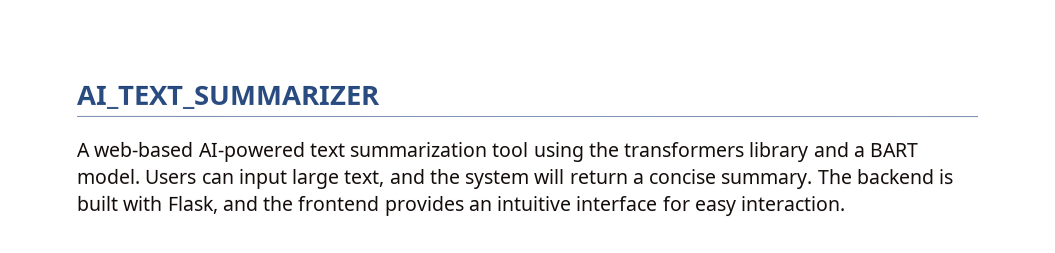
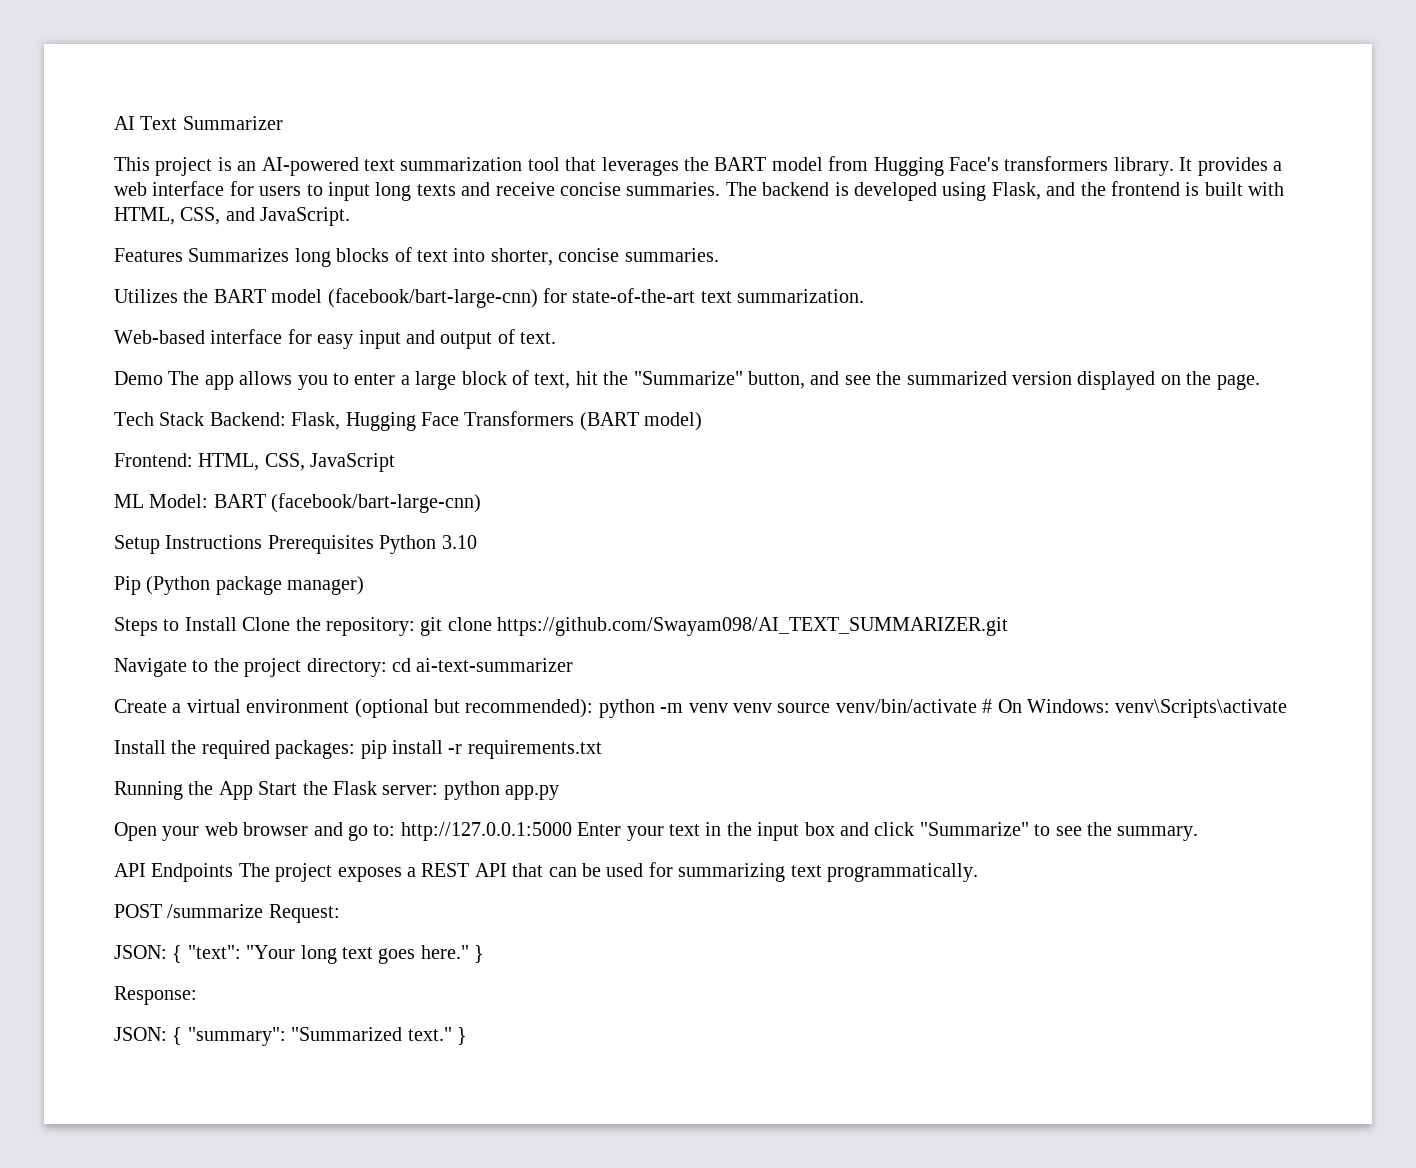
[77,85,381,109] [76,141,919,163] [76,168,813,190] AI_TEXT_SUMMARIZER // A web-based AI-powered text summarization tool using the transformers library and a BART model. Users can input large text, and the system will return a concise summary. -> [114,116,283,130] [114,156,1282,176] [114,181,721,201] AI Text Summarizer // This project is an AI-powered text summarization tool that leverages the BART model from Hugging Face's transformers library. It provides a web interface for users to input long texts and receive concise summaries.
[76,195,163,211] built with -> [853,182,987,201] developed using
[383,195,846,217] provides an intuitive interface for easy interaction. -> [1185,182,1285,196] [114,207,351,226] [114,247,719,267] [114,288,865,308] [114,329,557,349] [114,370,1260,390] [114,411,703,431] [114,453,396,472] [114,493,482,513] [114,535,477,554] [114,576,365,595] [114,617,1009,636] [114,658,574,677] [114,699,1288,718] [114,740,602,759] [114,781,560,800] [114,822,1199,841] [114,862,978,882] [114,904,340,923] [114,945,485,964] [114,986,197,1005] [114,1027,467,1046] is built with HTML, CSS, and JavaScript. // Features Summarizes long blocks of text into shorter, concise summaries. // Utilizes the BART model (facebook/bart-large-cnn) for state-of-the-art text summarization. // Web-based interface for easy input and output of text. // Demo The app allows you to enter a large block of text, hit the "Summarize" button, and see the summarized version displayed on the page. // Tech Stack Backend: Flask, Hugging Face Transformers (BART model) // Frontend: HTML, CSS, JavaScript // ML Model: BART (facebook/bart-large-cnn) // Setup Instructions Prerequisites Python 3.10 // Pip (Python package manager) // Steps to Install Clone the repository: git clone https://github.com/Swayam098/AI_TEXT_SUMMARIZER.git // Navigate to the project directory: cd ai-text-summarizer // Create a virtual environment (optional but recommended): python -m venv venv source venv/bin/activate # On Windows: venv\Scripts\activate // Install the required packages: pip install -r requirements.txt // Running the App Start the Flask server: python app.py // Open your web browser and go to: http://127.0.0.1:5000 Enter your text in the input box and click "Summarize" to see the summary. // API Endpoints The project exposes a REST API that can be used for summarizing text programmatically. // POST /summarize Request: // JSON: { "text": "Your long text goes here." } // Response: // JSON: { "summary": "Summarized text." }

